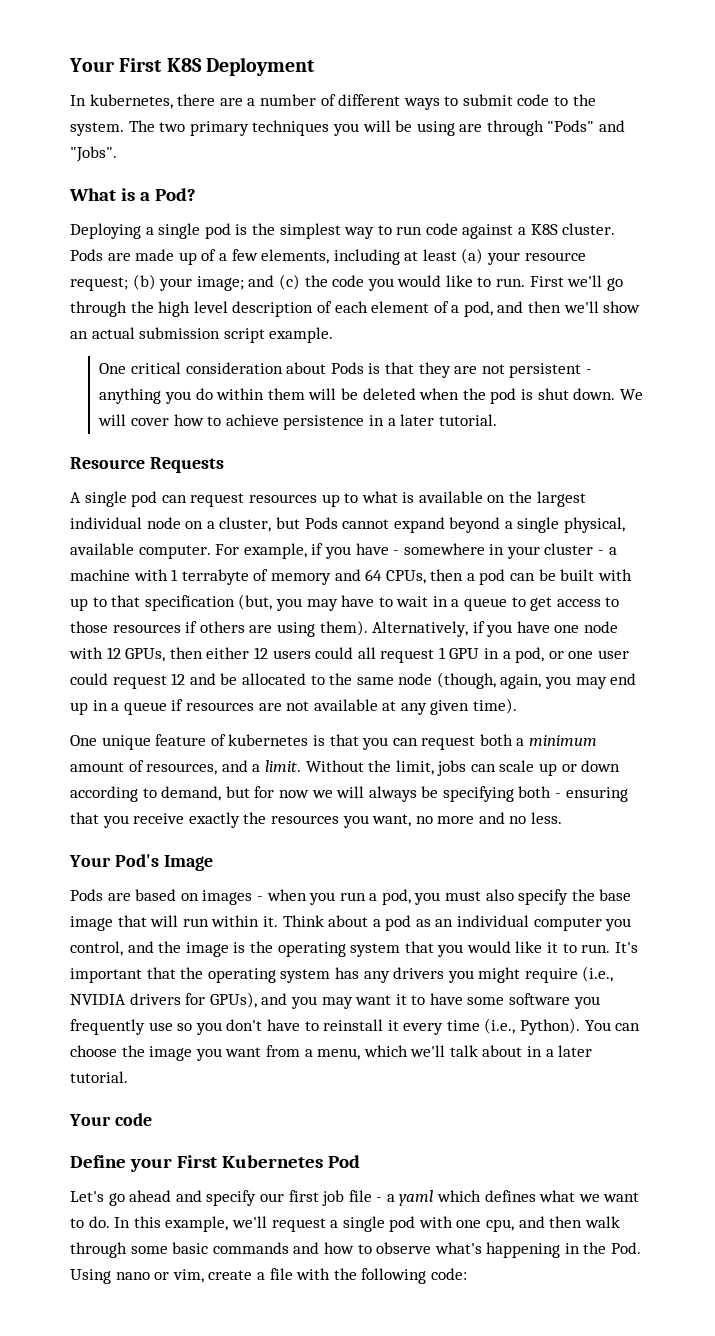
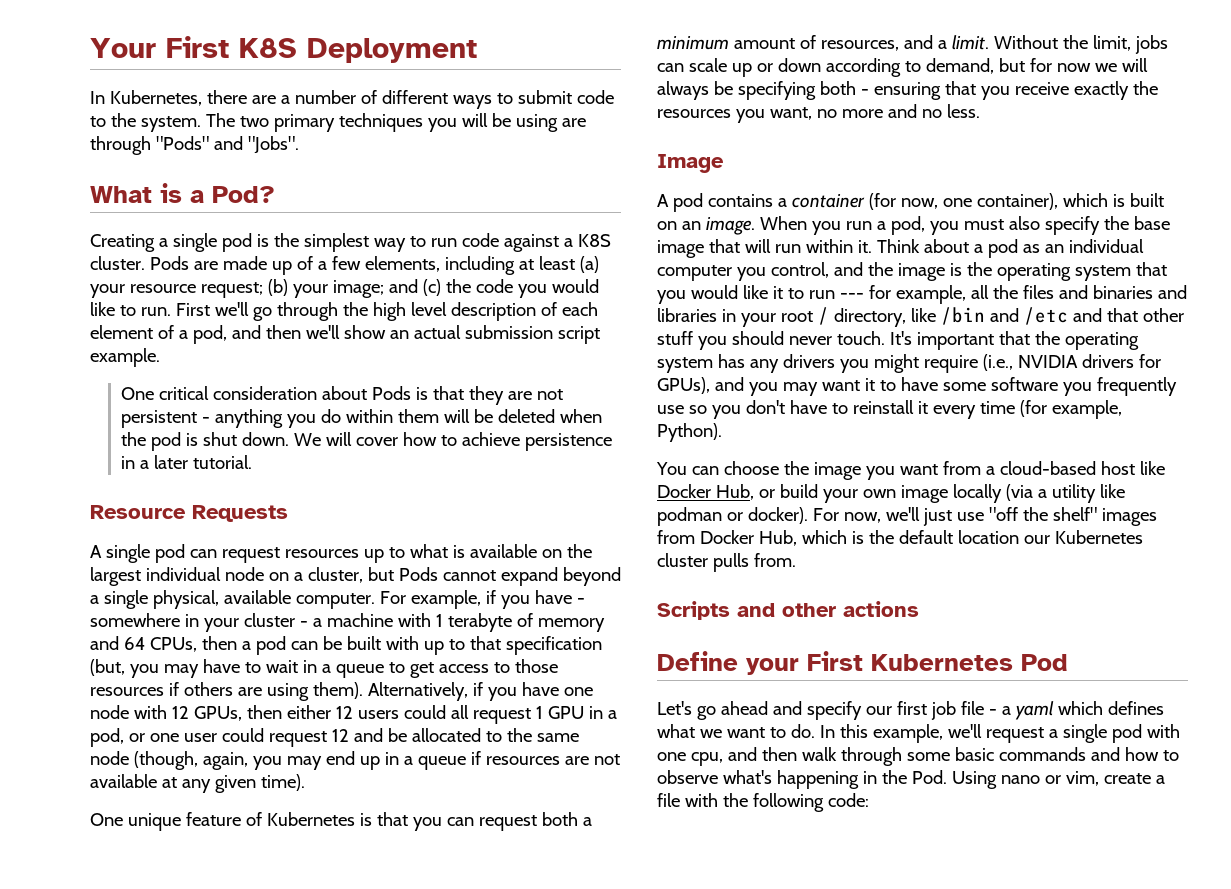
[89,94,173,109] kubernetes, -> [109,90,202,106] Kubernetes,
[70,223,141,239] Deploying -> [90,234,155,252] Creating
[181,569,249,585] terrabyte -> [447,613,512,632] terabyte
[228,734,309,746] kubernetes -> [266,812,355,826] Kubernetes
[69,854,159,867] Your Pod's -> (980, 111) none
[70,889,307,905] Pods are based on images - when -> [657,193,1164,212] [657,216,807,235] A pod contains a container (for now, one container), which is built on an image. When
[581,944,611,953] run. -> [808,285,1187,304] [657,307,1184,327] [657,331,885,350] run --- for example, all the files and binaries and libraries in your root / directory, like /bin and /etc and that other stuff you should never touch.
[484,1018,516,1034] (i.e., -> [1019,400,1122,419] (for example,
(581, 1026) none -> (722, 432) //
[317,1045,593,1060] [70,1071,128,1083] [69,1113,152,1126] menu, which we'll talk about in a later tutorial. // Your code -> [999,461,1165,475] [657,484,1125,503] [657,507,1157,526] [657,530,1143,546] [657,553,796,572] [657,601,919,620] cloud-based host like Docker Hub, or build your own image locally (via a utility like podman or docker). For now, we'll just use "off the shelf" images from Docker Hub, which is the default location our Kubernetes cluster pulls from. // Scripts and other actions

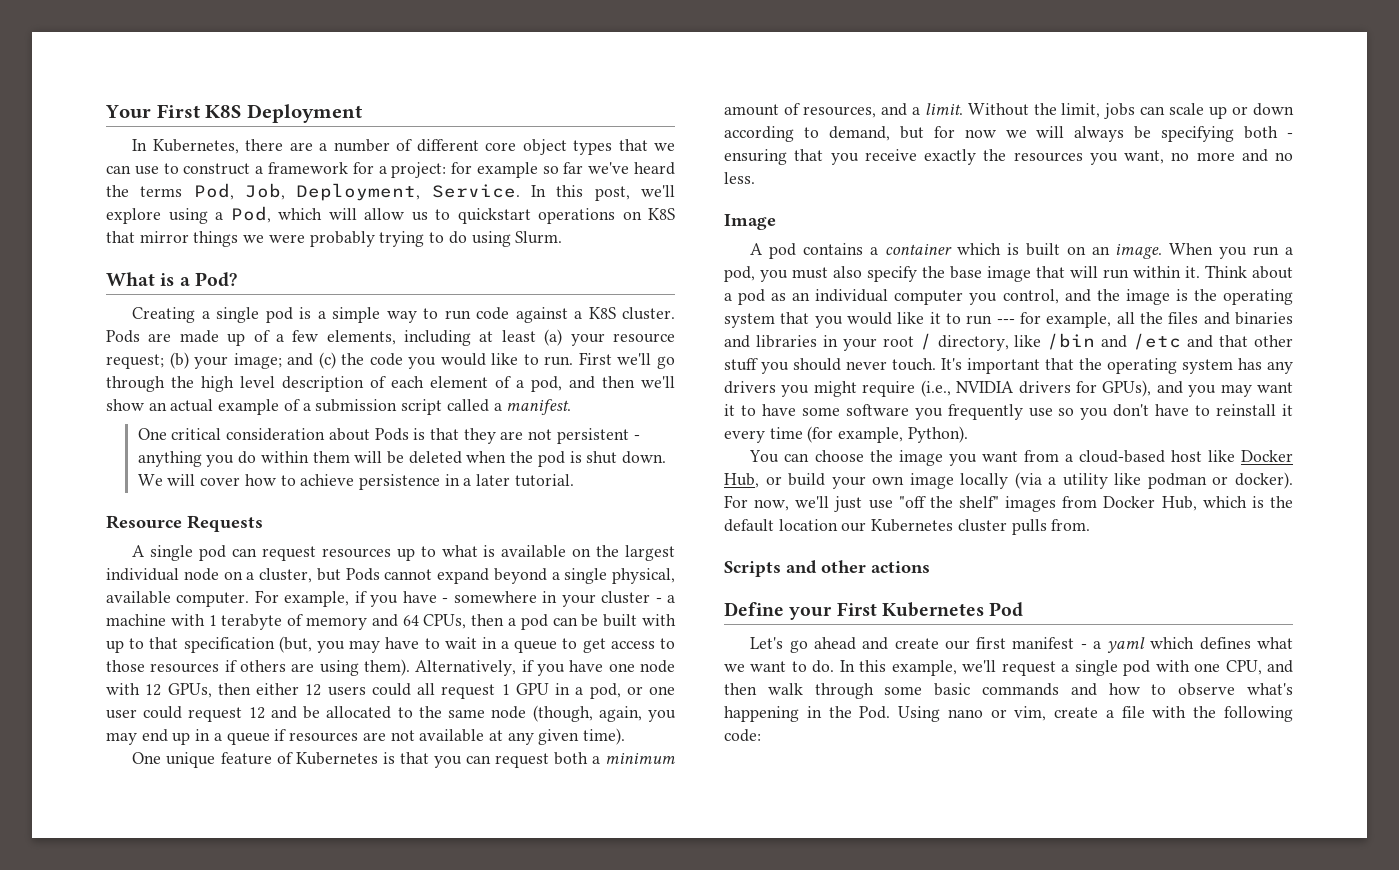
[452,90,614,109] [90,113,586,132] [90,136,299,155] ways to submit code to the system. The two primary techniques you will be using are through "Pods" and "Jobs". -> [485,139,675,155] [106,162,675,178] [106,183,675,201] [106,206,675,224] [106,231,563,247] core object types that we can use to construct a framework for a project: for example so far we've heard the terms Pod, Job, Deployment, Service. In this post, we'll explore using a Pod, which will allow us to quickstart operations on K8S that mirror things we were probably trying to do using Slurm.
[273,233,369,252] the simplest -> [317,307,381,323] a simple
[464,325,600,344] [90,348,160,367] submission script example. -> [218,399,572,415] example of a submission script called a manifest.
[868,193,1058,210] (for now, one container), -> (953, 249) none
[806,701,862,720] specify -> [894,638,939,649] create
[930,701,984,720] job file -> [1012,637,1075,649] manifest
[690,752,723,766] cpu, -> [1225,660,1262,675] CPU,

